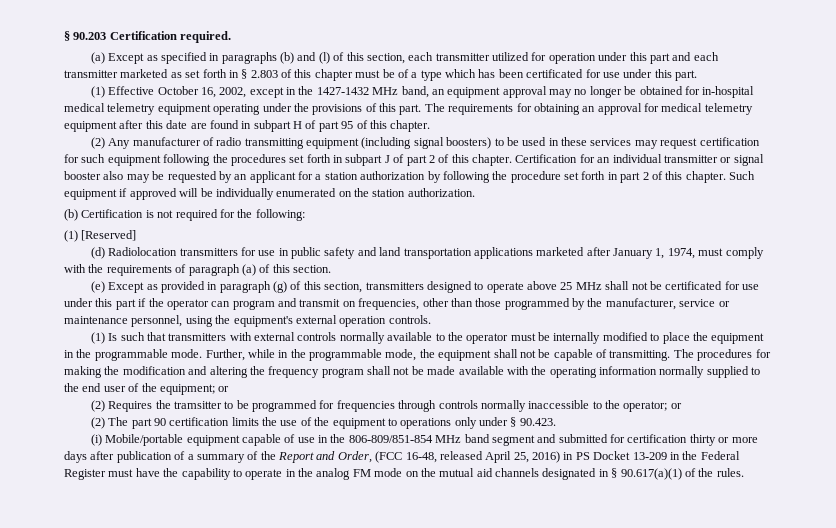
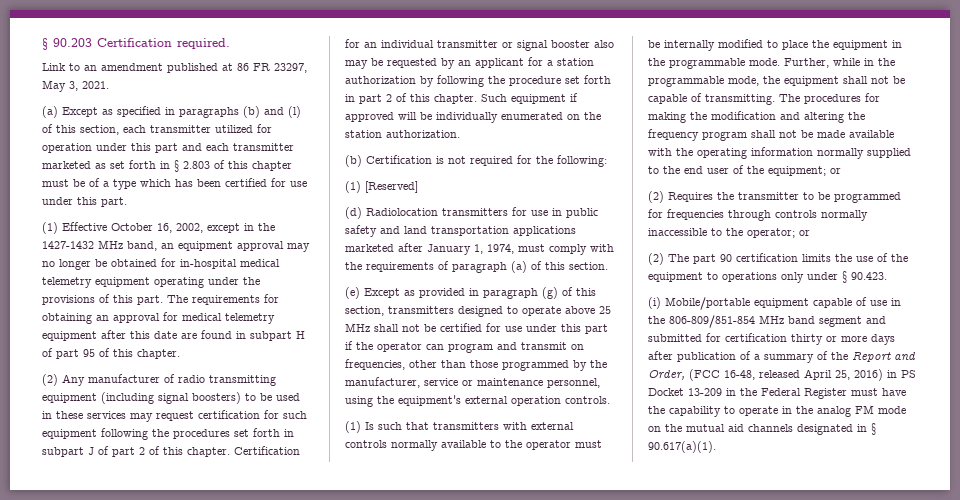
(232, 37) none -> [42,63,307,73] [42,80,109,92] // Link to an amendment published at 86 FR 23297, May 3, 2021.
[526,69,584,78] certificated -> [225,178,267,187] certified
[665,281,723,290] certificated -> [440,323,482,332] certified
[173,401,222,409] tramsitter -> [738,192,799,200] transmitter
[620,468,744,480] 90.617(a)(1) of the rules. -> [648,441,716,453] 90.617(a)(1).

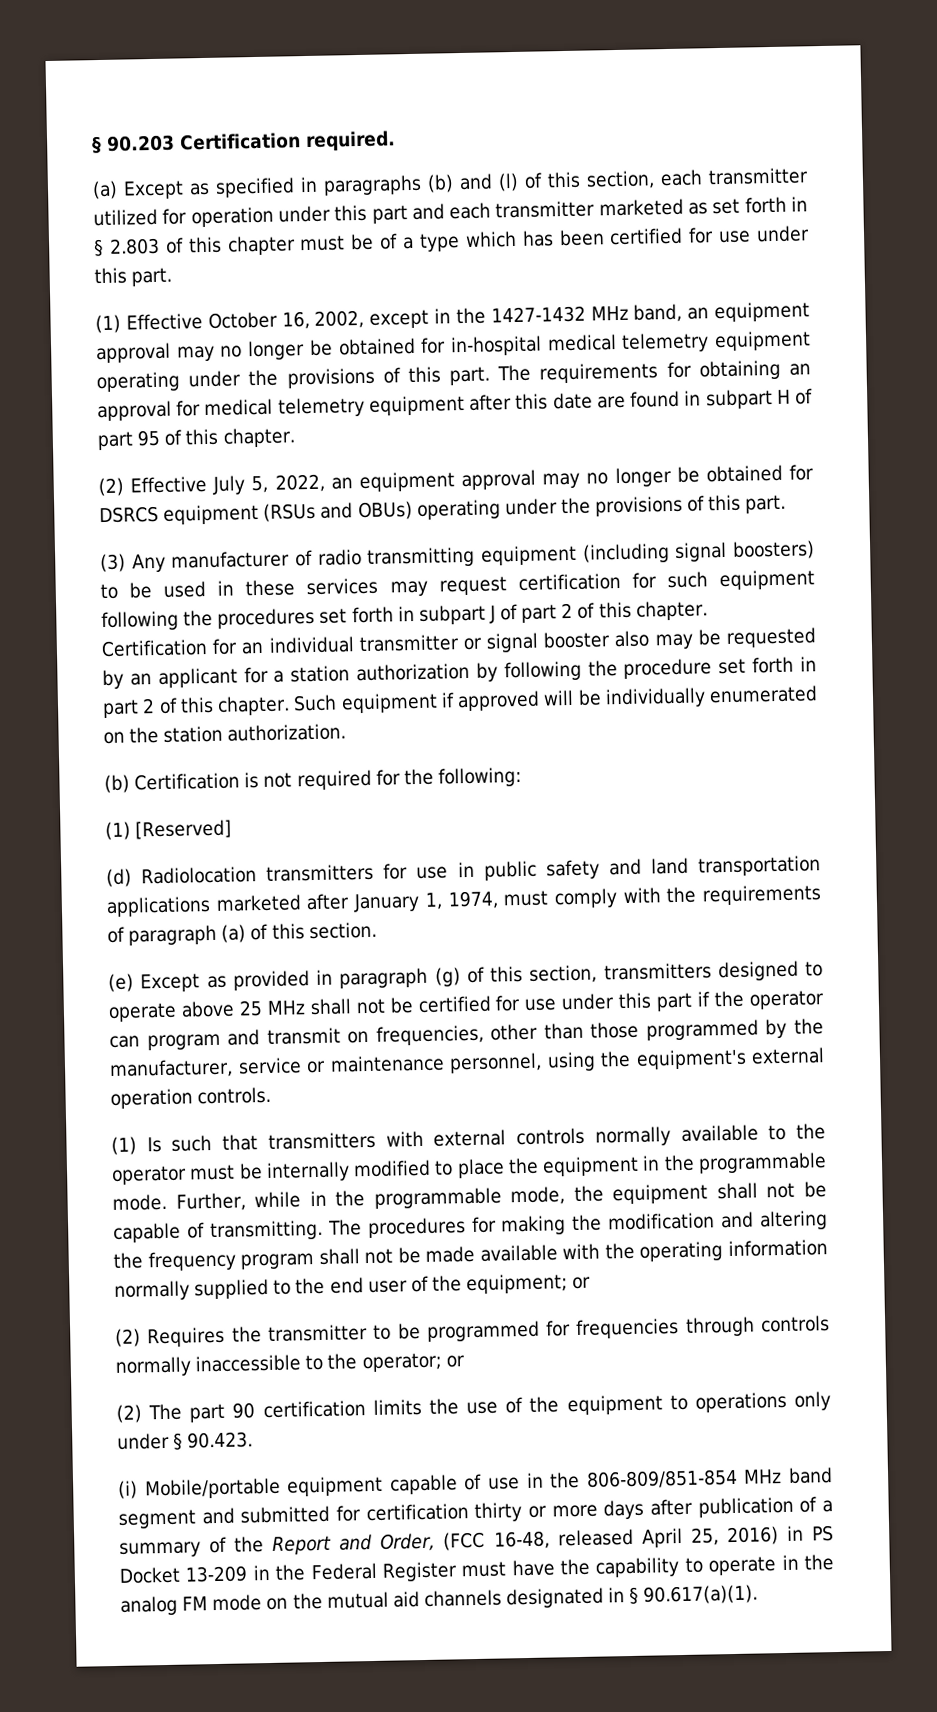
[42,63,307,73] [42,80,109,92] // Link to an amendment published at 86 FR 23297, May 3, 2021. -> (396, 141) none
(58, 380) none -> [130,464,815,495] [99,494,787,525] [100,553,126,573] Effective July 5, 2022, an equipment approval may no longer be obtained for DSRCS equipment (RSUs and OBUs) operating under the provisions of this part. // (3)

